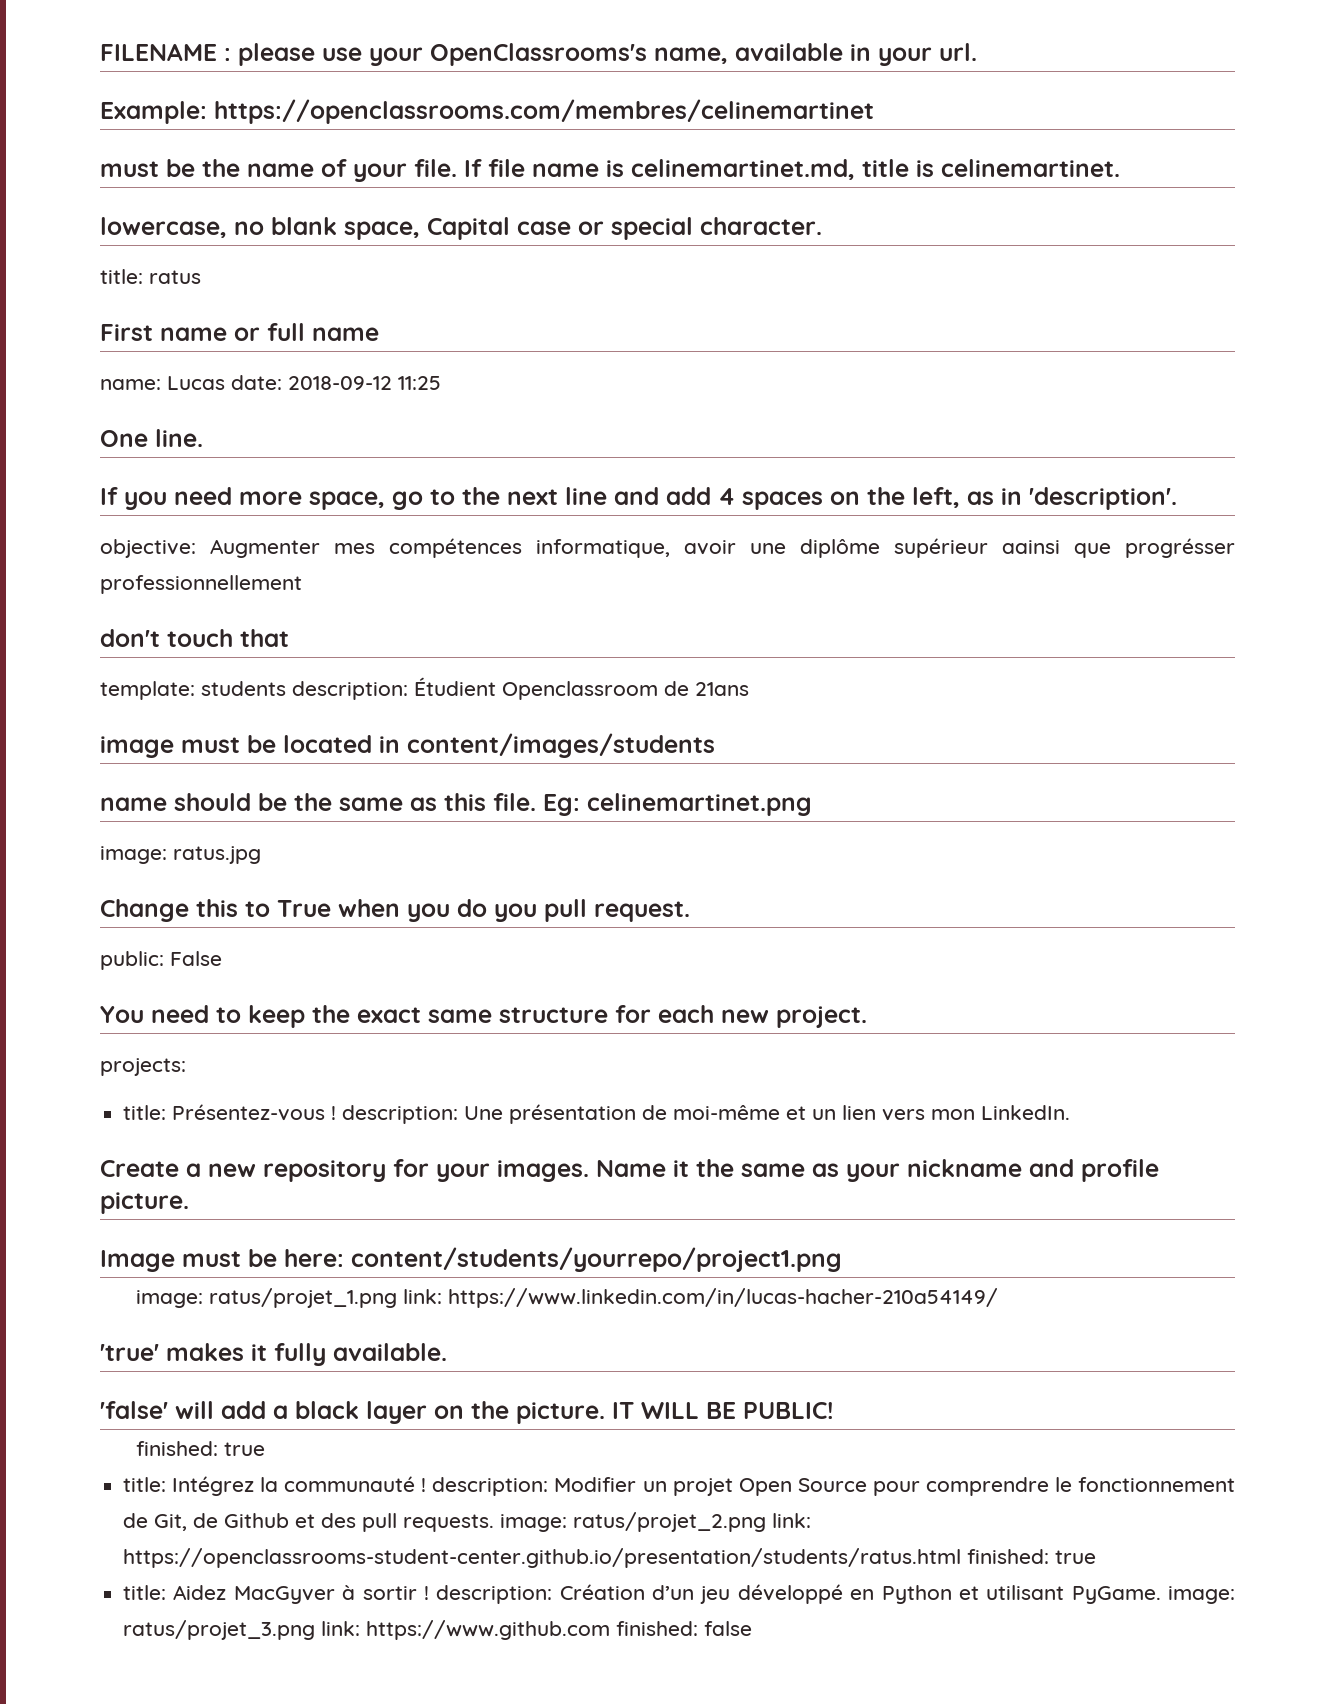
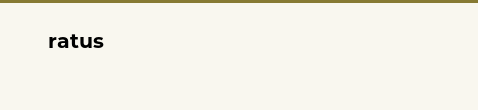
[100,43,977,66] [100,99,874,124] [100,159,1120,182] [100,217,822,240] [100,269,201,284] [100,323,379,341] [100,375,441,390] [100,429,203,447] [100,487,1177,510] [100,538,1235,558] [100,575,302,594] [100,629,289,647] [100,677,749,700] [100,733,715,758] [100,793,812,816] [100,846,261,864] [100,899,690,922] [100,951,222,970] [100,1005,867,1028] [100,1058,186,1076] [123,1104,1071,1124] [100,1159,1159,1182] [100,1192,189,1214] [100,1247,842,1272] [135,1288,998,1308] [100,1343,447,1366] [100,1401,834,1424] [135,1441,265,1456] [123,1476,1235,1496] [123,1512,812,1532] [123,1548,1097,1568] [123,1584,1235,1604] [123,1620,753,1640] FILENAME : please use your OpenClassrooms's name, available in your url. // Example: https://openclassrooms.com/membres/celinemartinet // must be the name of your file. If file name is celinemartinet.md, title is celinemartinet. // lowercase, no blank space, Capital case or special character. // title: ratus // First name or full name // name: Lucas date: 2018-09-12 11:25 // One line. // If you need more space, go to the next line and add 4 spaces on the left, as in 'description'. // objective: Augmenter mes compétences informatique, avoir une diplôme supérieur aainsi que progrésser professionnellement // don't touch that // template: students description: Étudient Openclassroom de 21ans // image must be located in content/images/students // name should be the same as this file. Eg: celinemartinet.png // image: ratus.jpg // Change this to True when you do you pull request. // public: False // You need to keep the exact same structure for each new project. // projects: // title: Présentez-vous ! description: Une présentation de moi-même et un lien vers mon LinkedIn. // Create a new repository for your images. Name it the same as your nickname and profile picture. // Image must be here: content/students/yourrepo/project1.png // image: ratus/projet_1.png link: https://www.linkedin.com/in/lucas-hacher-210a54149/ // 'true' makes it fully available. // 'false' will add a black layer on the picture. IT WILL BE PUBLIC! // finished: true // title: Intégrez la communauté ! description: Modifier un projet Open Source pour comprendre le fonctionnement de Git, de Github et des pull requests. image: ratus/projet_2.png link: https://openclassrooms-student-center.github.io/presentation/students/ratus.html finished: true // title: Aidez MacGyver à sortir ! description: Création d’un jeu développé en Python et utilisant PyGame. image: ratus/projet_3.png link: https://www.github.com finished: false -> [48,34,104,48] ratus

